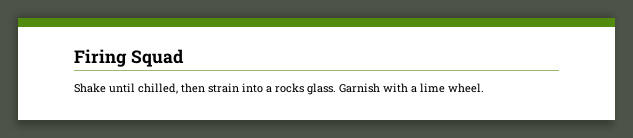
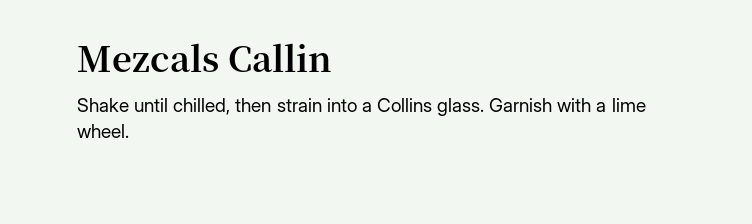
[74,49,184,67] Firing Squad -> [77,43,333,72] Mezcals Callin
[275,83,304,93] rocks -> [376,98,432,112] Collins

